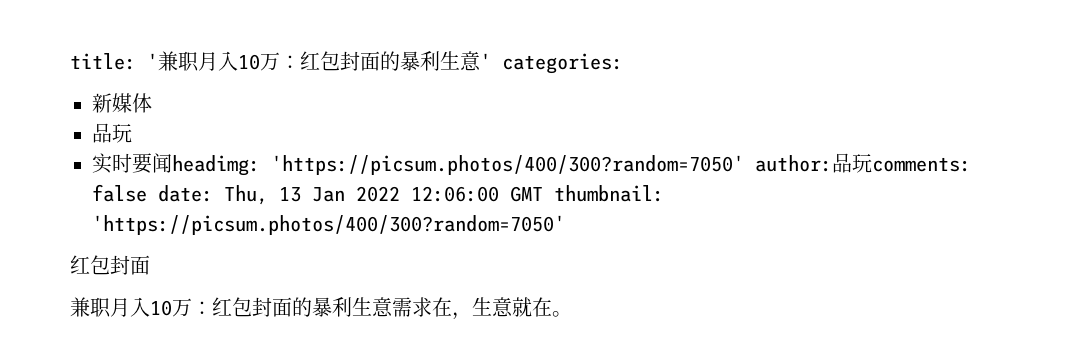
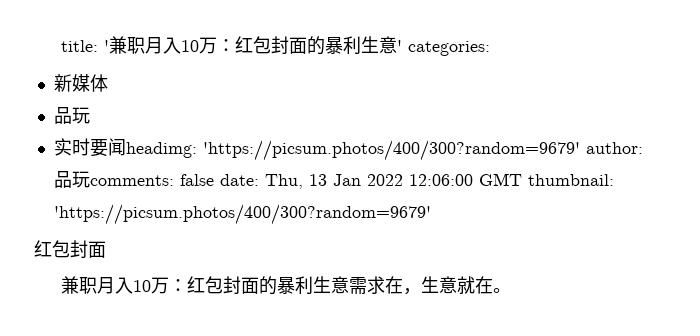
[271,155,744,175] 'https://picsum.photos/400/300?random=7050' -> [202,140,580,161] 'https://picsum.photos/400/300?random=9679'
[92,215,565,235] 'https://picsum.photos/400/300?random=7050' -> [53,204,431,225] 'https://picsum.photos/400/300?random=9679'

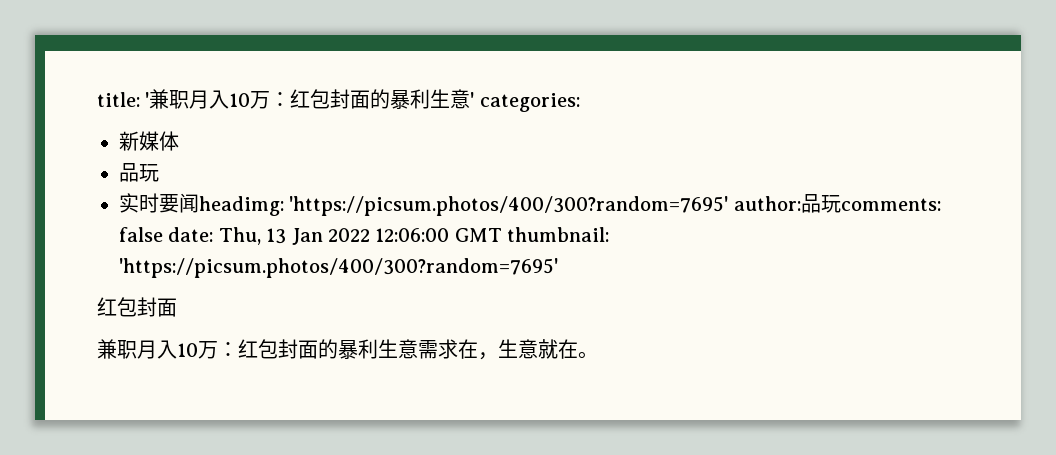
[202,140,580,161] 'https://picsum.photos/400/300?random=9679' -> [289,196,729,216] 'https://picsum.photos/400/300?random=7695'
[53,204,431,225] 'https://picsum.photos/400/300?random=9679' -> [119,258,558,278] 'https://picsum.photos/400/300?random=7695'

